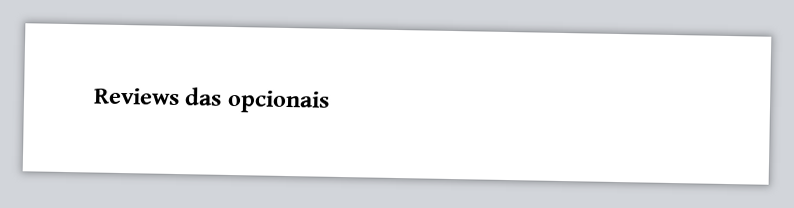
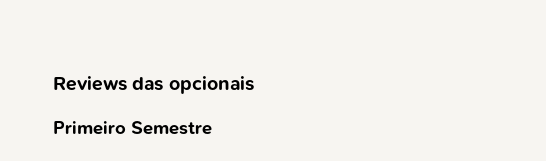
(330, 101) none -> [53,121,212,135] // Primeiro Semestre

